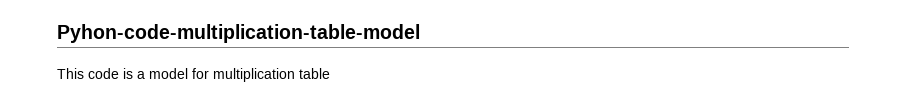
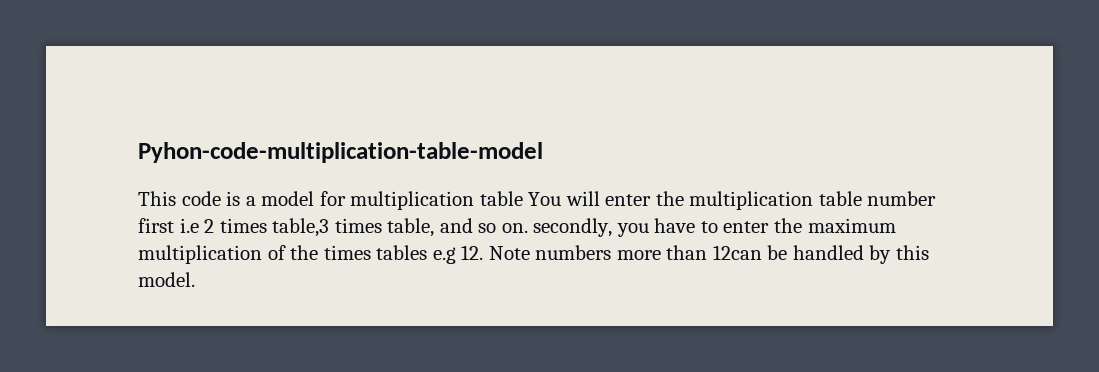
(330, 73) none -> [528,191,937,210] [138,218,896,237] [138,245,930,264] [138,272,195,287] You will enter the multiplication table number first i.e 2 times table,3 times table, and so on. secondly, you have to enter the maximum multiplication of the times tables e.g 12. Note numbers more than 12can be handled by this model.

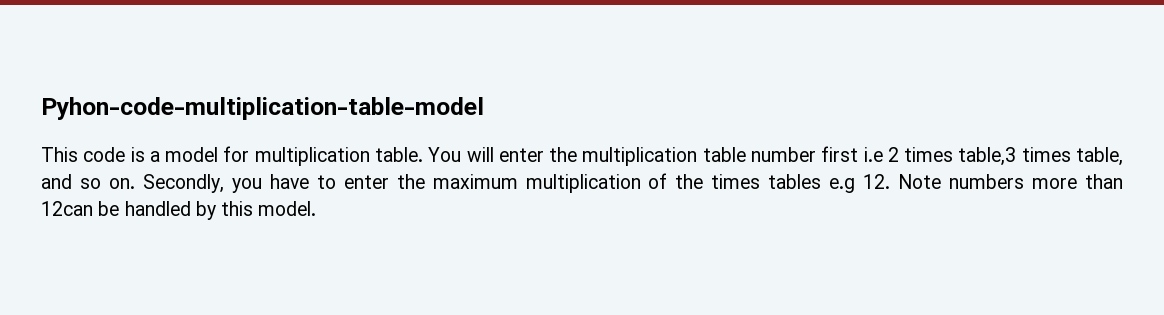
[479,191,523,206] table -> [374,147,423,162] table.
[533,218,613,237] secondly, -> [142,174,224,193] Secondly,

